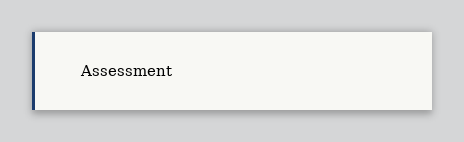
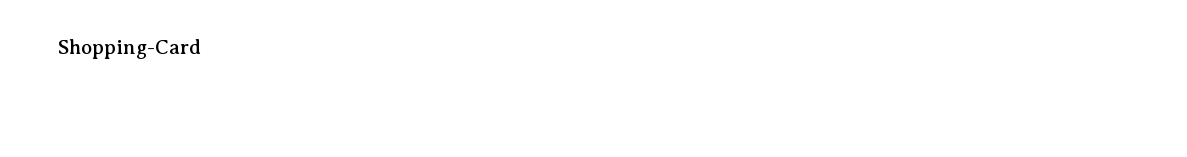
[80,65,172,76] Assessment -> [58,39,201,59] Shopping-Card

